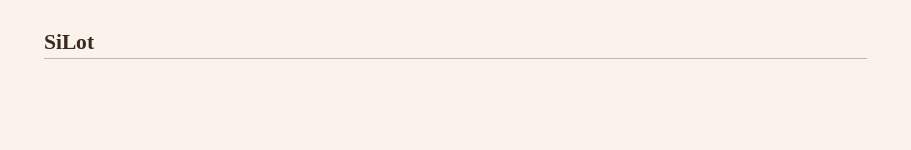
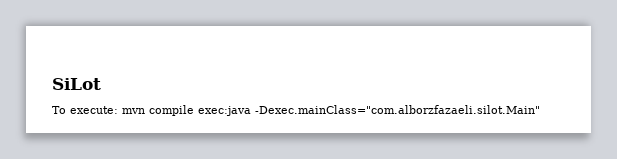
(95, 41) none -> [52,105,540,116] // To execute: mvn compile exec:java -Dexec.mainClass="com.alborzfazaeli.silot.Main"

